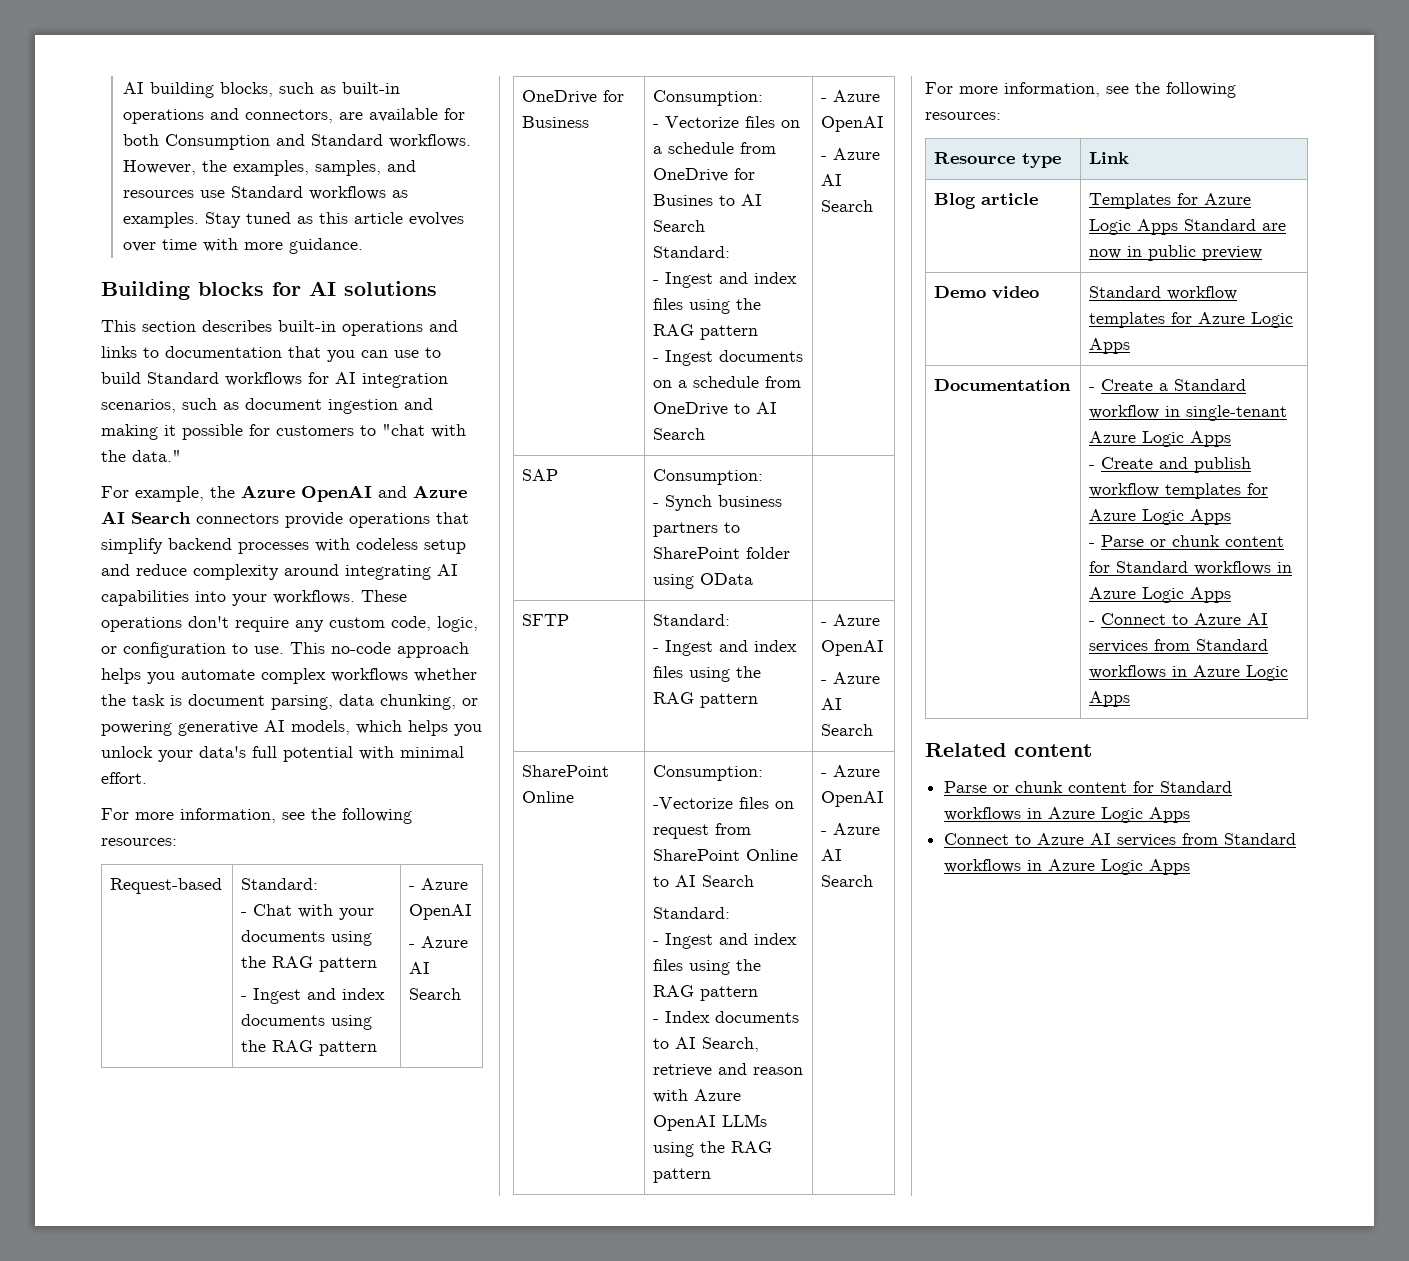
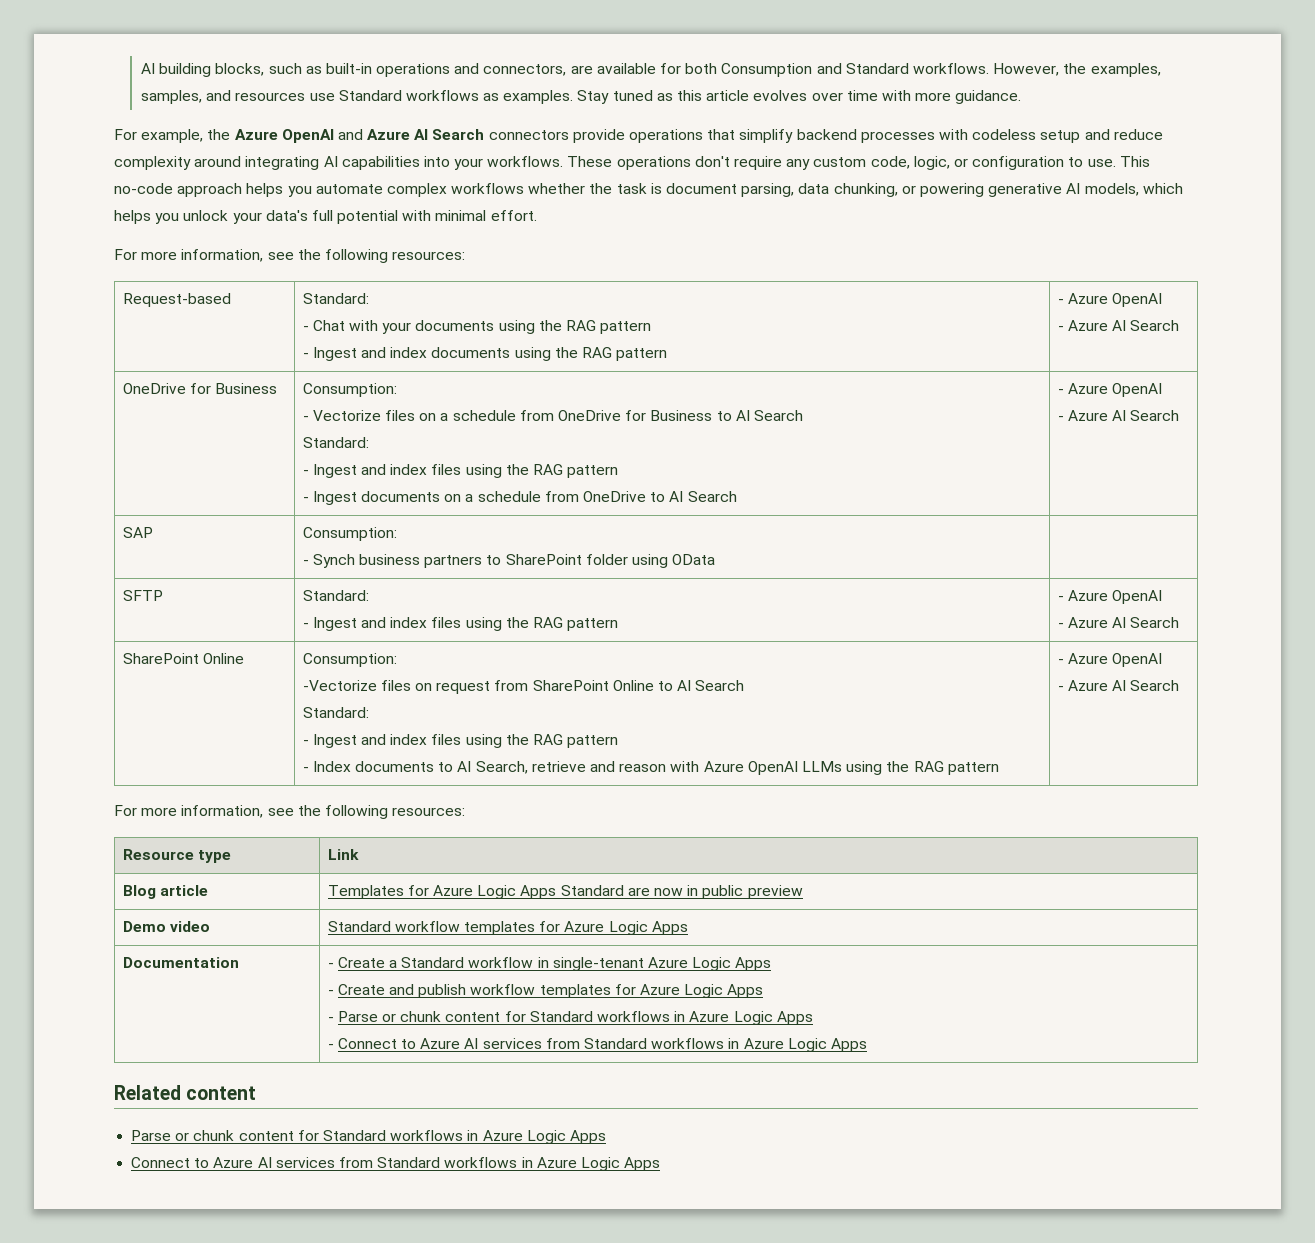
[101,281,437,300] [101,320,458,336] [101,346,441,362] [101,372,448,388] [101,398,433,414] [101,424,466,440] [101,450,181,462] // Building blocks for AI solutions // This section describes built-in operations and links to documentation that you can use to build Standard workflows for AI integration scenarios, such as document ingestion and making it possible for customers to "chat with the data." -> (1022, 97) none
[653,194,714,206] Busines -> [650,410,713,421] Business

